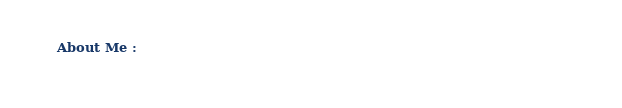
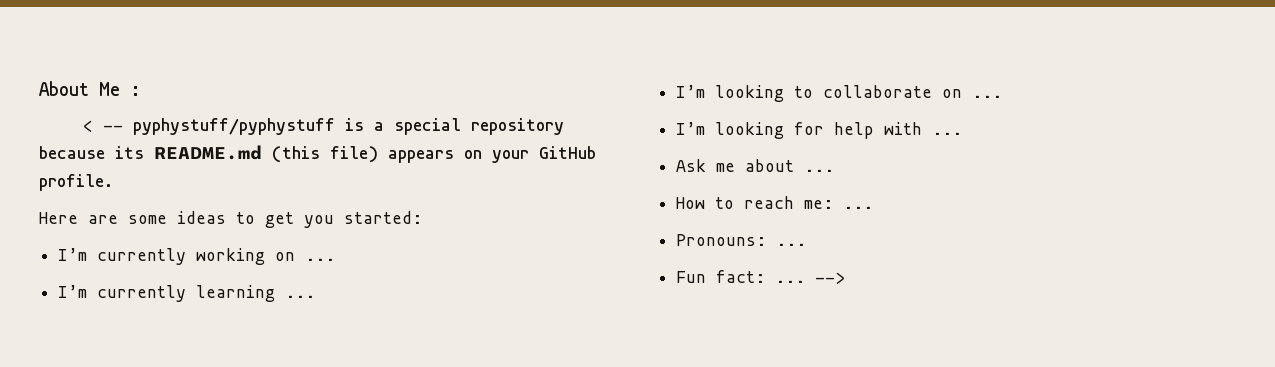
(137, 49) none -> [83,118,565,135] [39,145,596,163] [39,174,113,191] [39,211,422,228] [58,248,336,265] [58,285,316,302] [676,85,1003,102] [676,122,963,139] [676,159,835,172] [676,196,874,209] [676,234,807,246] [676,270,846,284] // < -- pyphystuff/pyphystuff is a special repository because its README.md (this file) appears on your GitHub profile. // Here are some ideas to get you started: // I’m currently working on ... // I’m currently learning ... // I’m looking to collaborate on ... // I’m looking for help with ... // Ask me about ... // How to reach me: ... // Pronouns: ... // Fun fact: ... -->

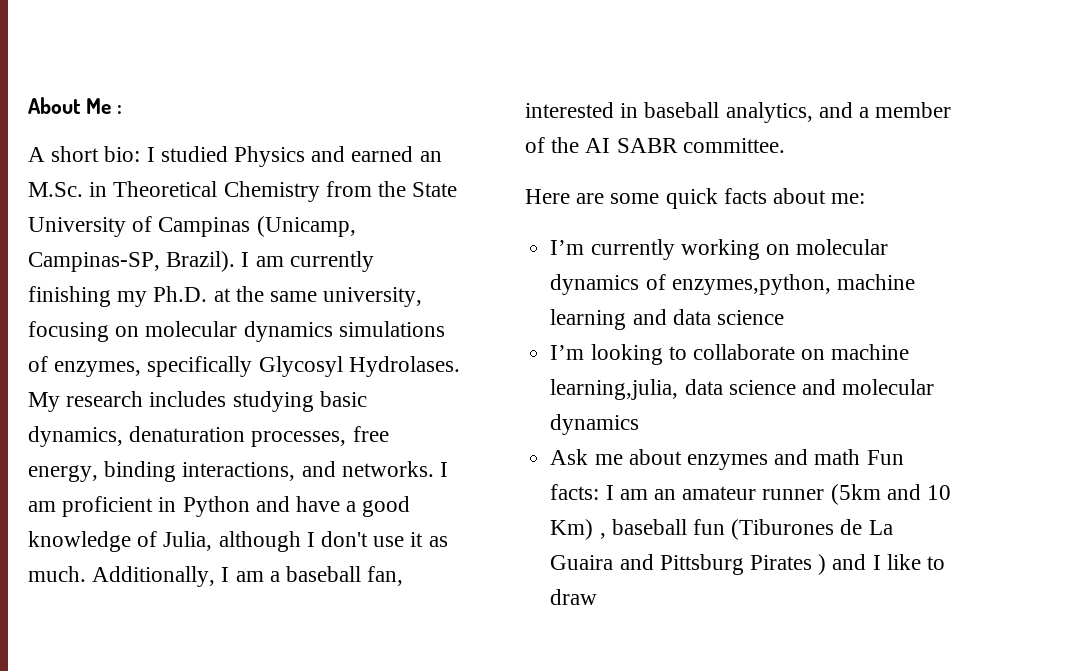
[83,118,565,135] [39,145,596,163] [39,174,113,191] [39,211,422,228] [58,248,336,265] [58,285,316,302] < -- pyphystuff/pyphystuff is a special repository because its README.md (this file) appears on your GitHub profile. // Here are some ideas to get you started: // I’m currently working on ... // I’m currently learning ... -> [28,146,442,167] [28,181,458,202] [28,216,356,237] [28,251,374,272] [28,286,423,307] [28,321,445,342] [28,356,460,377] [28,391,367,412] [28,426,389,447] [28,461,449,482] [28,496,411,517] [28,531,448,552] [28,566,404,587] [525,102,952,123] [525,137,785,153] [525,188,866,209] [550,239,889,260] [550,274,915,295] [550,309,784,330] A short bio: I studied Physics and earned an M.Sc. in Theoretical Chemistry from the State University of Campinas (Unicamp, Campinas-SP, Brazil). I am currently finishing my Ph.D. at the same university, focusing on molecular dynamics simulations of enzymes, specifically Glycosyl Hydrolases. My research includes studying basic dynamics, denaturation processes, free energy, binding interactions, and networks. I am proficient in Python and have a good knowledge of Julia, although I don't use it as much. Additionally, I am a baseball fan, interested in baseball analytics, and a member of the AI SABR committee. // Here are some quick facts about me: // I’m currently working on molecular dynamics of enzymes,python, machine learning and data science
[972,95,1003,98] [676,122,963,139] [676,159,835,172] [676,196,874,209] [676,234,807,246] [676,270,846,284] ... // I’m looking for help with ... // Ask me about ... // How to reach me: ... // Pronouns: ... // Fun fact: ... --> -> [831,344,910,360] [550,379,935,400] [550,414,640,435] [550,449,904,470] [550,484,951,505] [550,519,893,540] [550,554,945,575] [550,589,598,605] machine learning,julia, data science and molecular dynamics // Ask me about enzymes and math Fun facts: I am an amateur runner (5km and 10 Km) , baseball fun (Tiburones de La Guaira and Pittsburg Pirates ) and I like to draw

